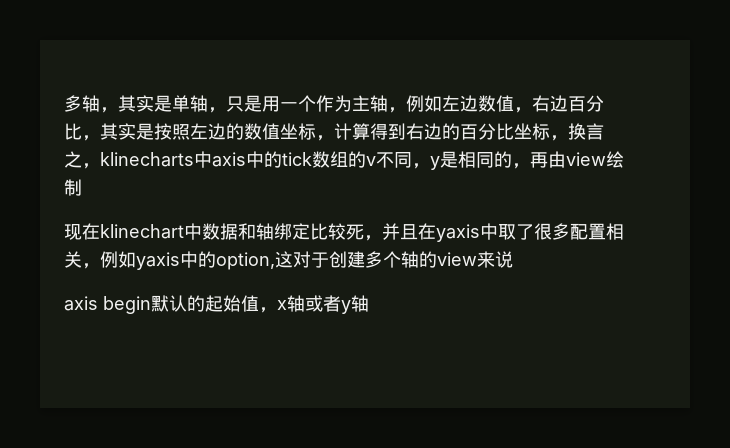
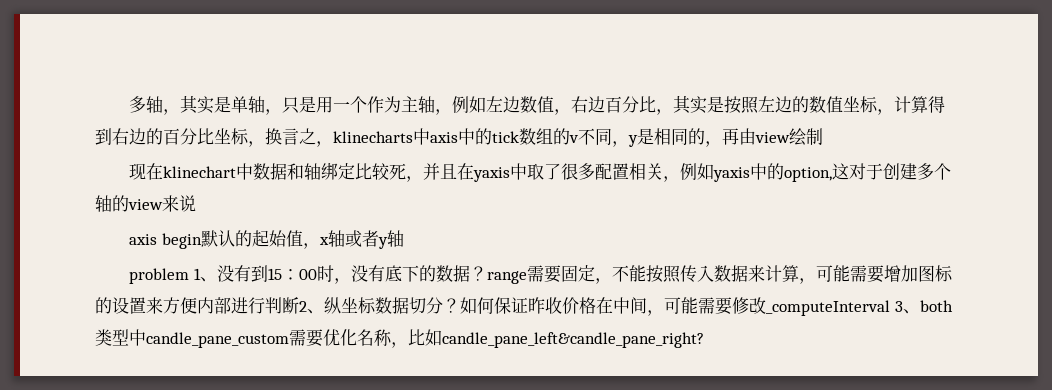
(369, 303) none -> [129,265,953,284] [95,297,953,316] [95,329,704,348] // problem 1、没有到15：00时，没有底下的数据？range需要固定，不能按照传入数据来计算，可能需要增加图标的设置来方便内部进行判断2、纵坐标数据切分？如何保证昨收价格在中间，可能需要修改_computeInterval 3、both类型中candle_pane_custom需要优化名称，比如candle_pane_left&candle_pane_right?

